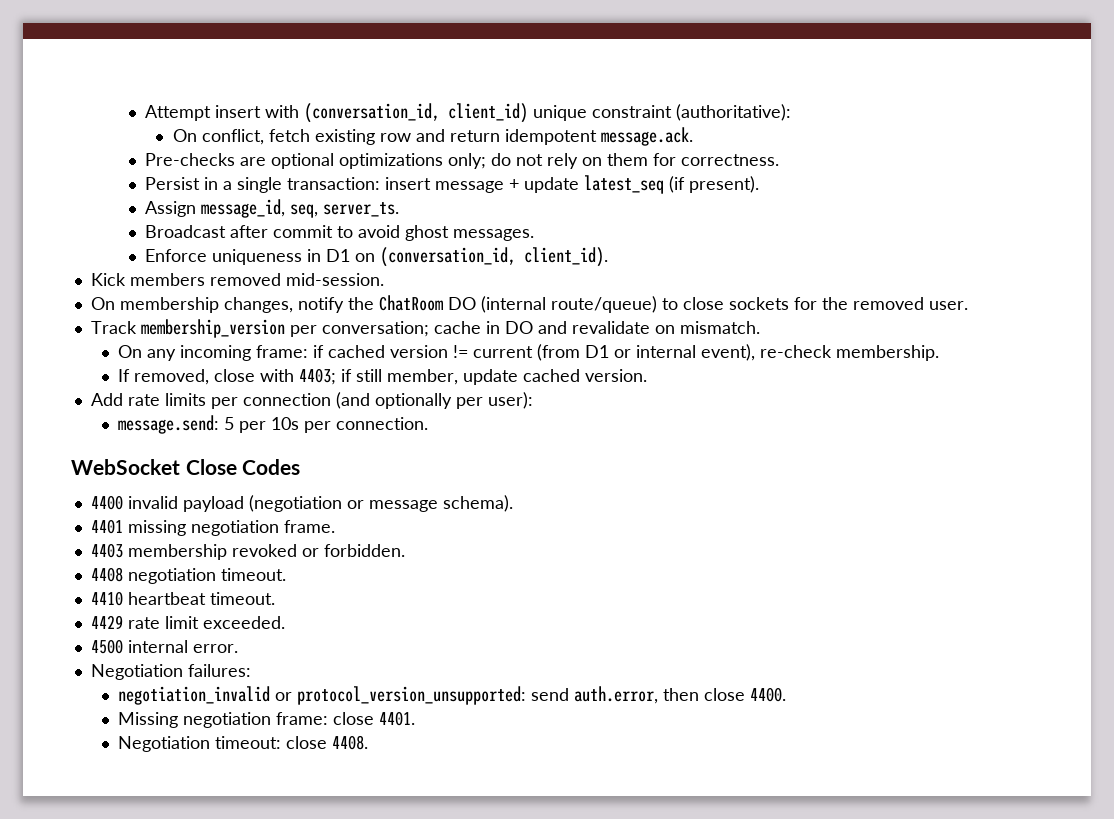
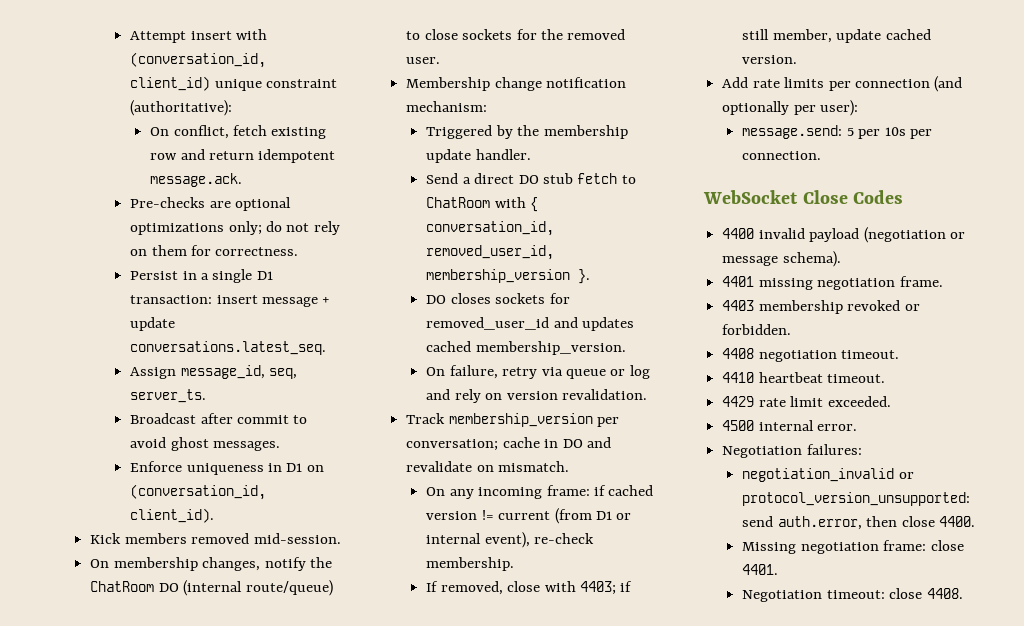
(283, 185) none -> [256,271,273,280] D1
[584,175,760,194] latest_seq (if present). -> [130,341,327,355] conversations.latest_seq.
(968, 305) none -> [406,77,627,91] [406,101,488,112] [426,125,628,139] [426,149,531,163] [426,173,636,184] [426,197,539,212] [426,221,555,236] [426,245,555,260] [426,269,591,284] [426,293,570,304] [426,317,635,331] [426,341,626,355] [426,365,650,379] [426,389,647,403] // Membership change notification mechanism: // Triggered by the membership update handler. // Send a direct DO stub fetch to ChatRoom with { conversation_id, removed_user_id, membership_version }. // DO closes sockets for removed_user_id and updates cached membership_version. // On failure, retry via queue or log and rely on version revalidation.

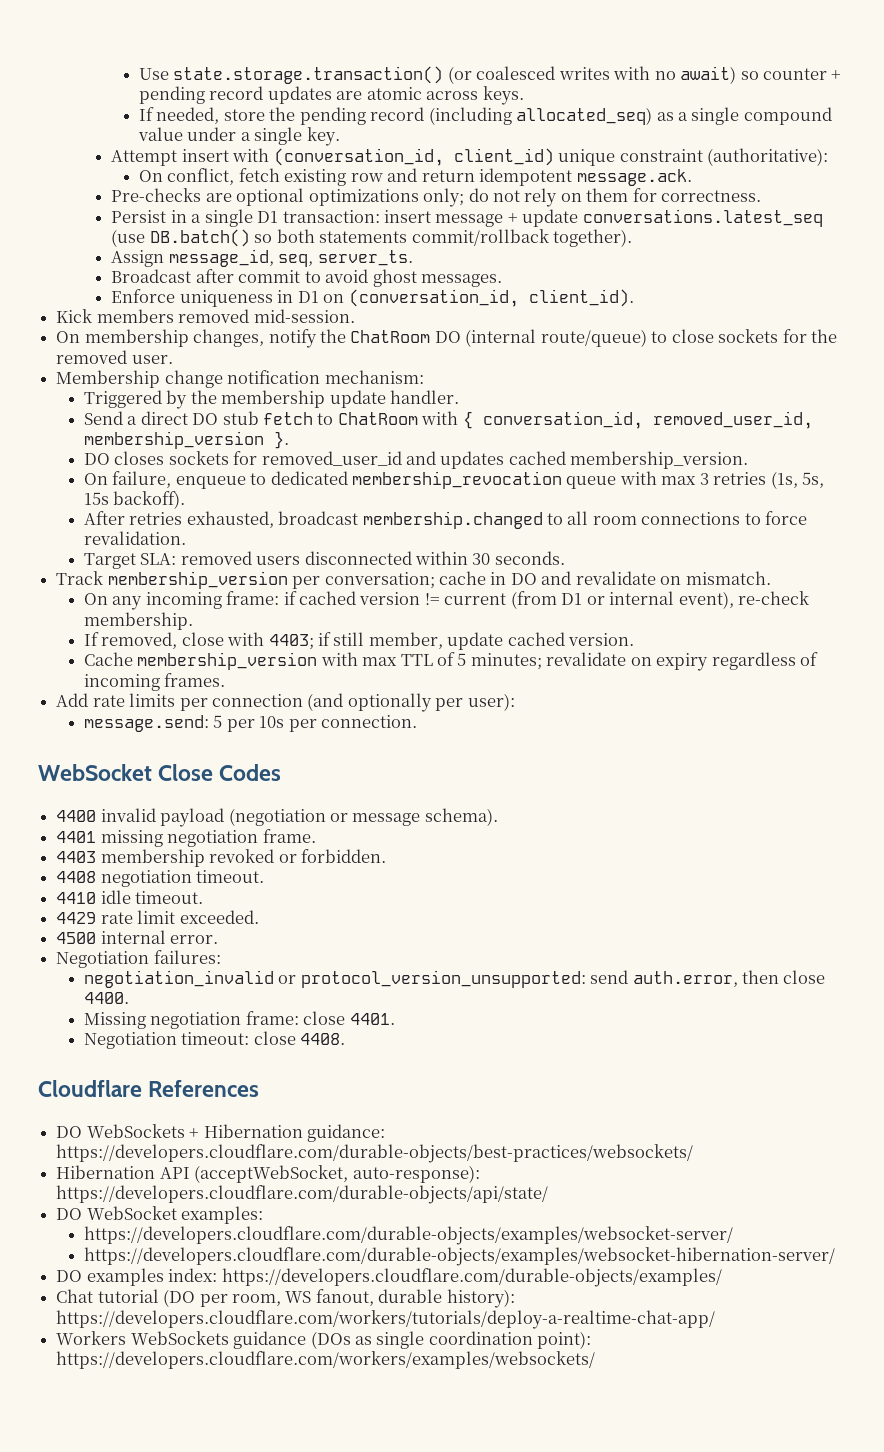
(130, 37) none -> [138,66,842,84] [138,86,524,105] [138,107,832,125] [137,127,340,146] Use state.storage.transaction() (or coalesced writes with no await) so counter + pending record updates are atomic across keys. // If needed, store the pending record (including allocated_seq) as a single compound value under a single key. //
[130,341,327,355] conversations.latest_seq. -> [582,209,823,227] [111,229,633,247] conversations.latest_seq (use DB.batch() so both statements commit/rollback together).
[502,365,650,379] [426,389,647,403] retry via queue or log and rely on version revalidation. -> [175,471,825,489] [83,491,186,509] [83,511,808,529] [83,531,186,545] [83,551,565,569] enqueue to dedicated membership_revocation queue with max 3 retries (1s, 5s, 15s backoff). // After retries exhausted, broadcast membership.changed to all room connections to force revalidation. // Target SLA: removed users disconnected within 30 seconds.
(798, 59) none -> [83,652,819,671] [83,673,226,691] // Cache membership_version with max TTL of 5 minutes; revalidate on expiry regardless of incoming frames.
[758,372,823,383] heartbeat -> [100,890,131,904] idle
(963, 593) none -> [38,1080,260,1097] [56,1124,385,1142] [56,1144,694,1163] [56,1165,480,1183] [56,1185,549,1204] [56,1206,264,1224] [83,1226,733,1245] [83,1247,835,1266] [56,1268,722,1287] [56,1289,515,1308] [56,1310,716,1329] [56,1331,592,1349] [56,1351,596,1369] // Cloudflare References // DO WebSockets + Hibernation guidance: https://developers.cloudflare.com/durable-objects/best-practices/websockets/ // Hibernation API (acceptWebSocket, auto-response): https://developers.cloudflare.com/durable-objects/api/state/ // DO WebSocket examples: // https://developers.cloudflare.com/durable-objects/examples/websocket-server/ // https://developers.cloudflare.com/durable-objects/examples/websocket-hibernation-server/ // DO examples index: https://developers.cloudflare.com/durable-objects/examples/ // Chat tutorial (DO per room, WS fanout, durable history): https://developers.cloudflare.com/workers/tutorials/deploy-a-realtime-chat-app/ // Workers WebSockets guidance (DOs as single coordination point): https://developers.cloudflare.com/workers/examples/websockets/

